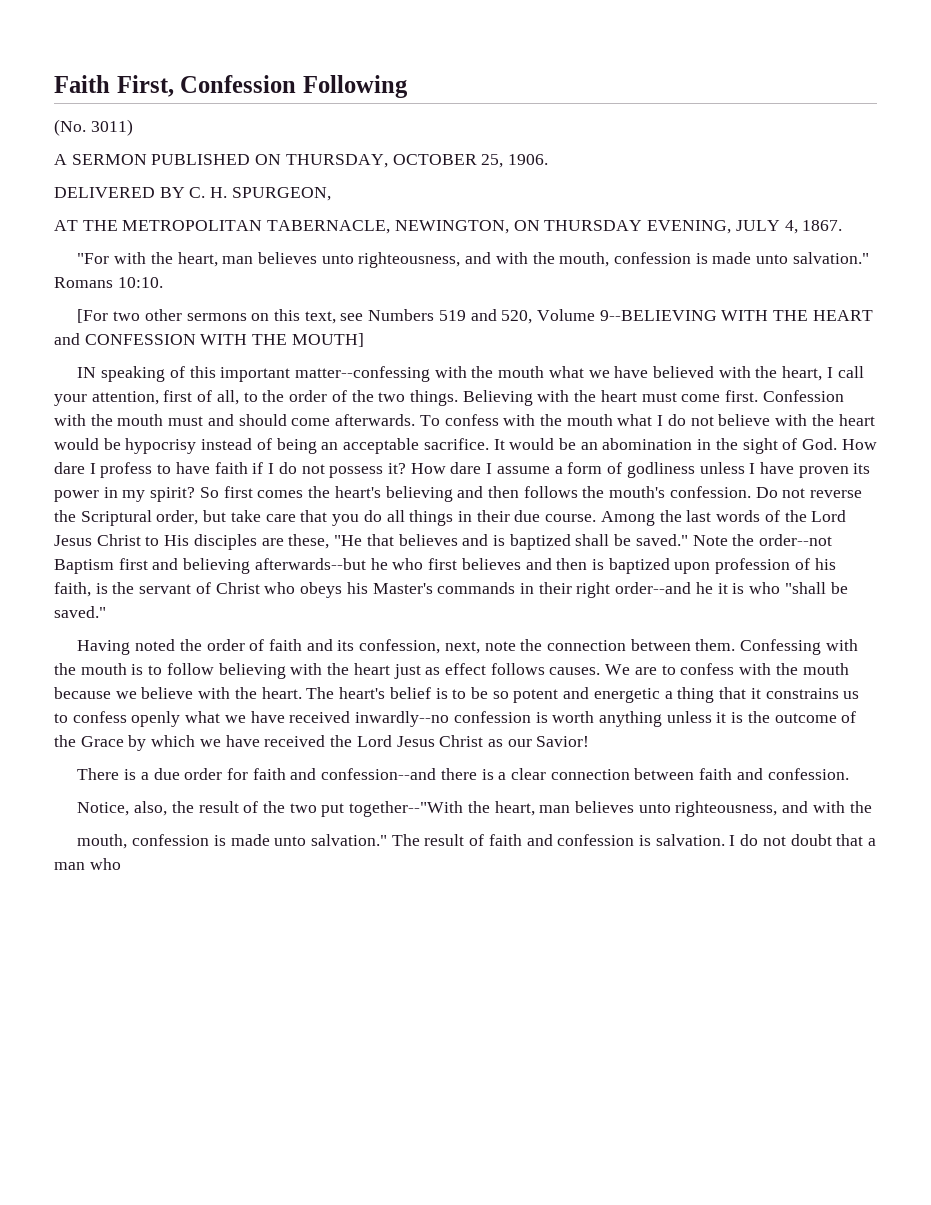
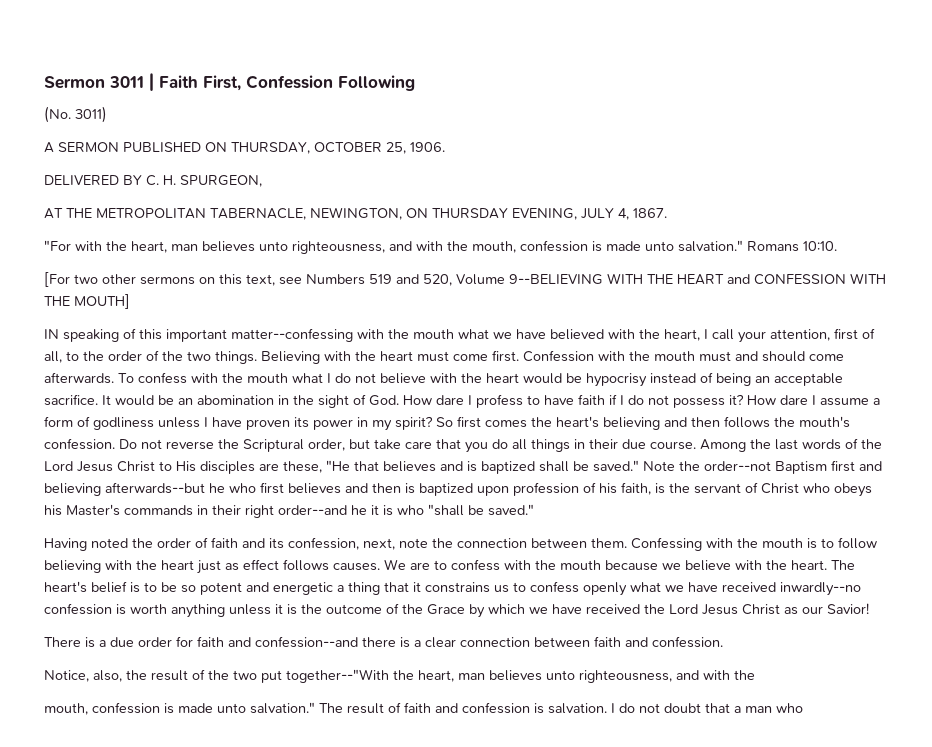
(54, 84) none -> [44,73,154,91] Sermon 3011 |

